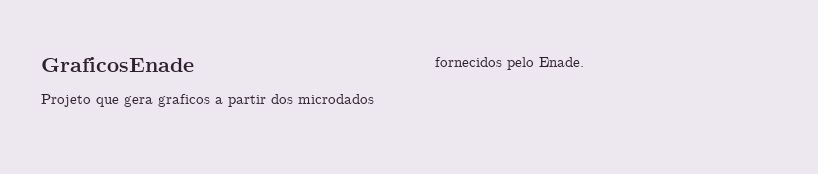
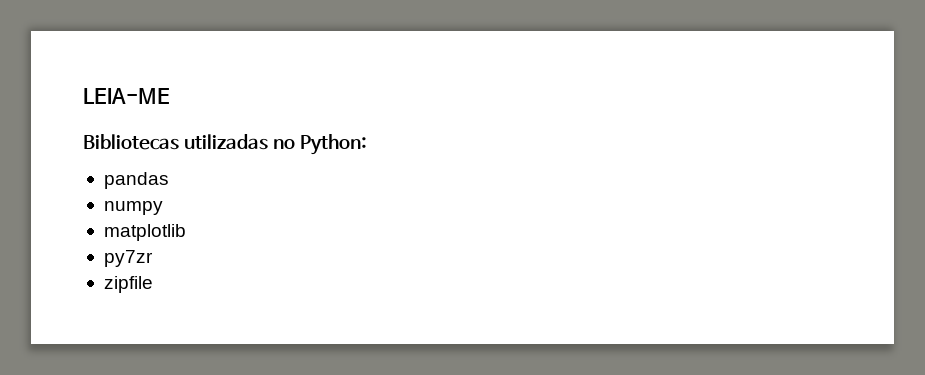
[41,57,194,72] [41,94,374,107] [435,57,584,70] GraficosEnade // Projeto que gera graficos a partir dos microdados fornecidos pelo Enade. -> [83,88,170,104] [83,134,368,155] [103,172,169,189] [103,201,163,215] [103,224,186,241] [103,250,153,267] [103,276,153,293] LEIA-ME // Bibliotecas utilizadas no Python: // pandas // numpy // matplotlib // py7zr // zipfile

